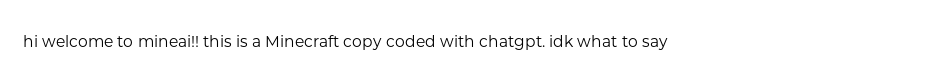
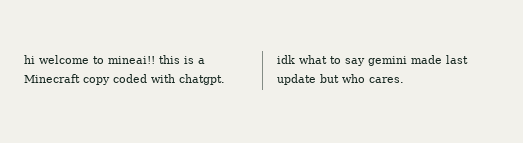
(668, 44) none -> [368,55,468,66] [277,74,404,85] gemini made last update but who cares.

